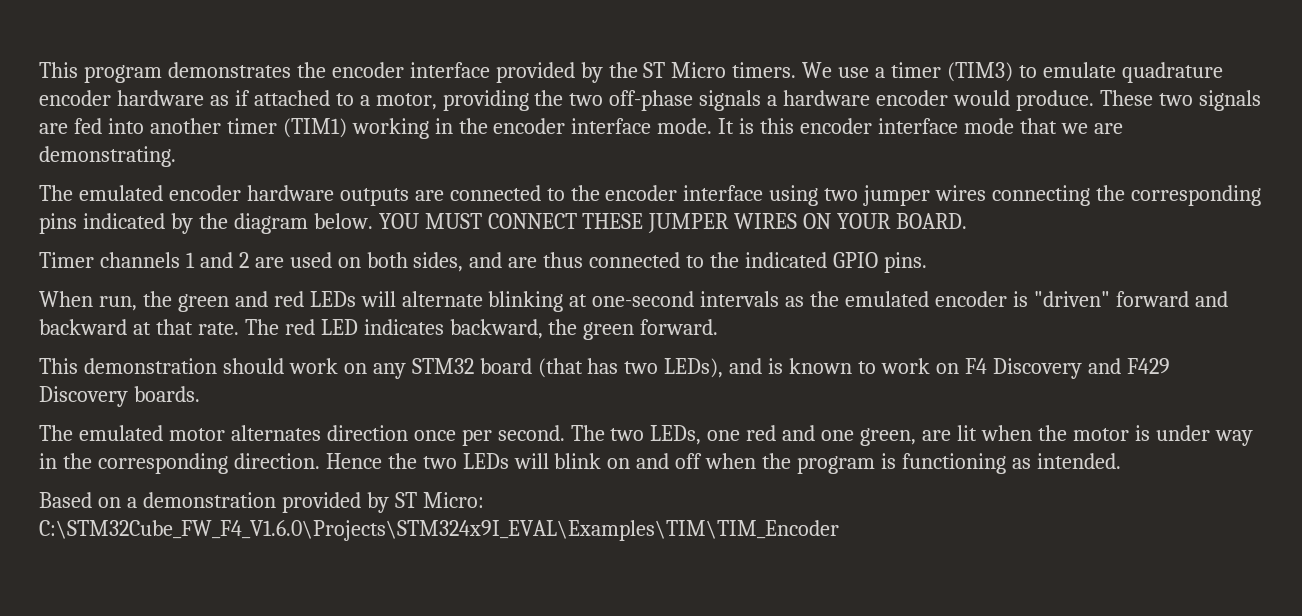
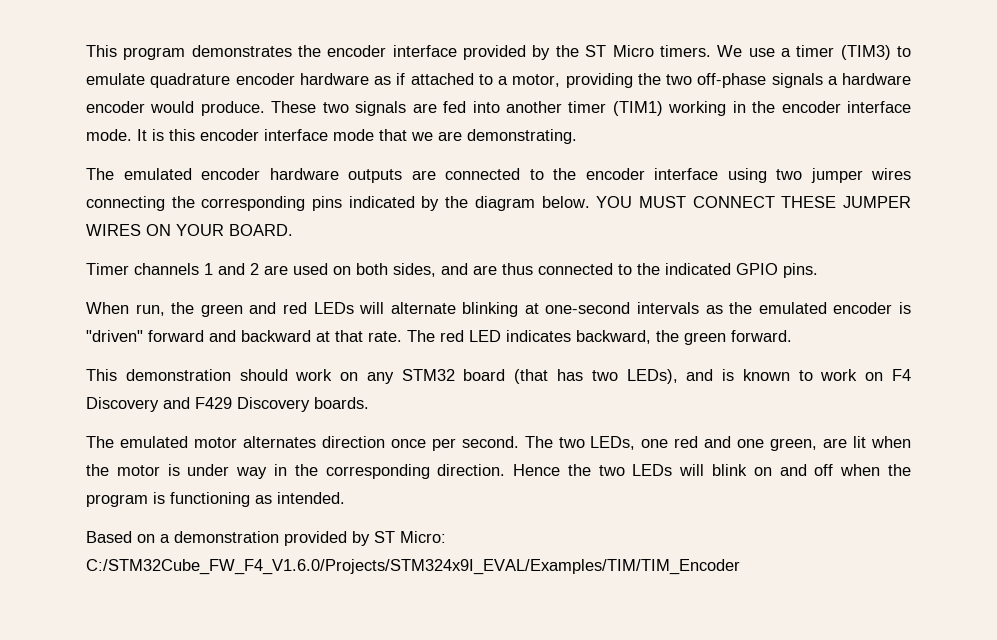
[39,520,839,541] C:\STM32Cube_FW_F4_V1.6.0\Projects\STM324x9I_EVAL\Examples\TIM\TIM_Encoder -> [86,559,740,575] C:/STM32Cube_FW_F4_V1.6.0/Projects/STM324x9I_EVAL/Examples/TIM/TIM_Encoder

